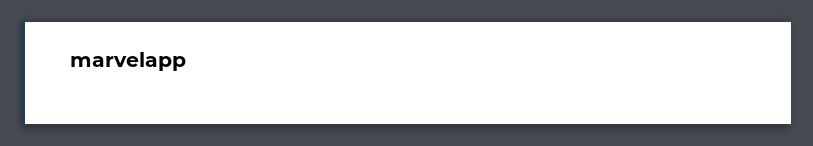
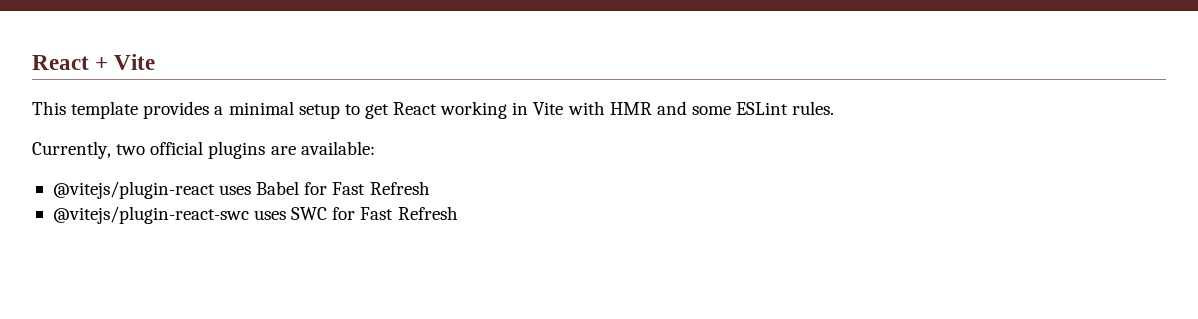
[70,52,186,71] marvelapp -> [32,54,156,70] [32,101,835,119] [32,141,375,159] [52,181,430,199] [52,206,458,224] React + Vite // This template provides a minimal setup to get React working in Vite with HMR and some ESLint rules. // Currently, two official plugins are available: // @vitejs/plugin-react uses Babel for Fast Refresh // @vitejs/plugin-react-swc uses SWC for Fast Refresh

